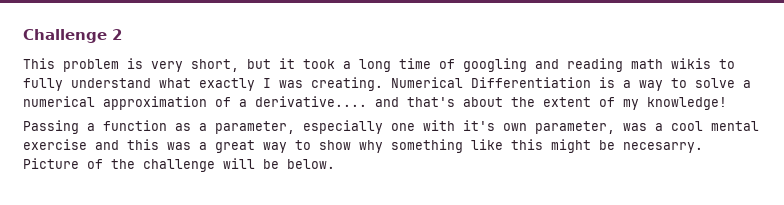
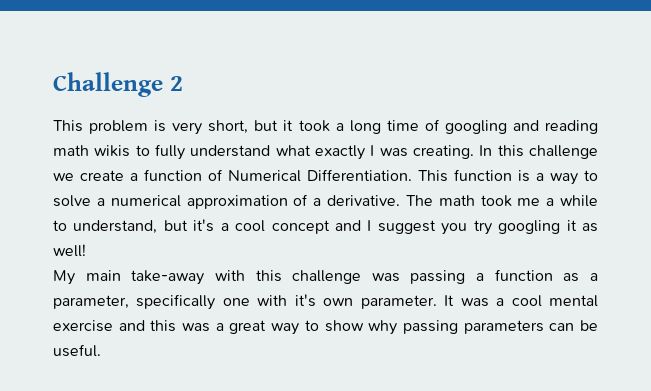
[391,77,591,88] Numerical Differentiation -> [479,145,598,159] [53,169,512,182] In this challenge we create a function of Numerical Differentiation. This function
[255,96,727,110] [23,120,79,134] derivative.... and that's about the extent of my knowledge! // Passing -> [327,195,598,207] [53,219,599,235] [53,244,86,257] [53,270,466,285] derivative. The math took me a while to understand, but it's a cool concept and I suggest you try googling it as well! // My main take-away with this challenge was passing
[303,120,383,134] especially -> [136,294,216,310] specifically
[535,121,615,134] parameter, -> [360,295,455,309] parameter. It
[391,139,703,153] [23,158,335,172] something like this might be necesarry. Picture of the challenge will be below. -> [402,320,599,334] [53,344,101,357] passing parameters can be useful.

